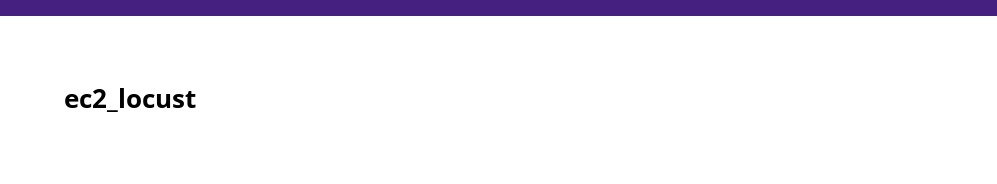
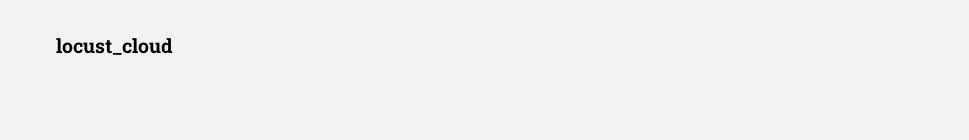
[64,88,196,112] ec2_locust -> [56,38,173,55] locust_cloud

